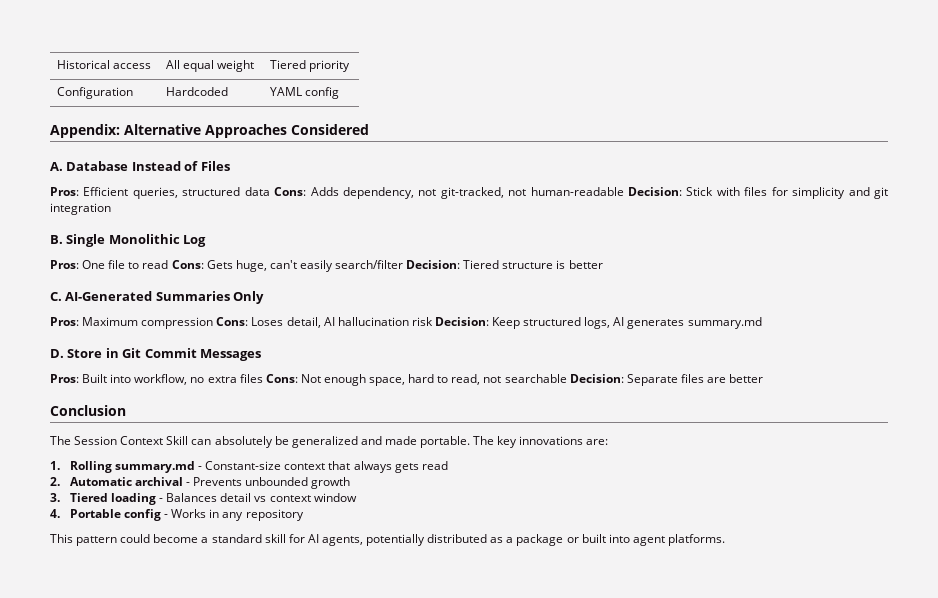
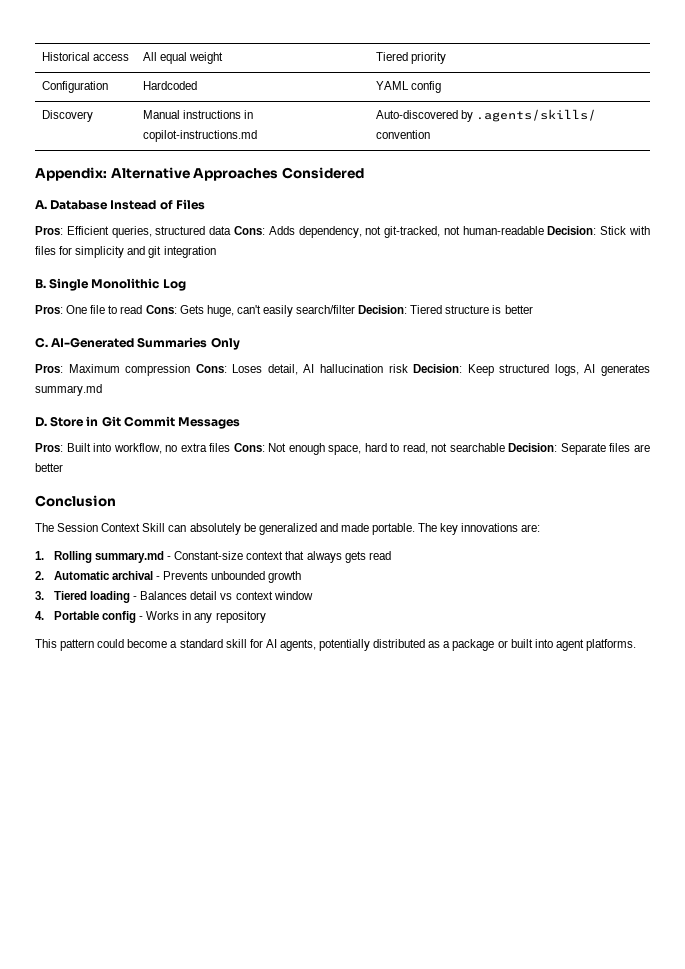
(339, 93) none -> [42,110,94,122] [143,110,254,119] [143,130,258,142] [376,109,597,122] [376,130,431,139] // Discovery | Manual instructions in copilot-instructions.md | Auto-discovered by .agents/skills/ convention

